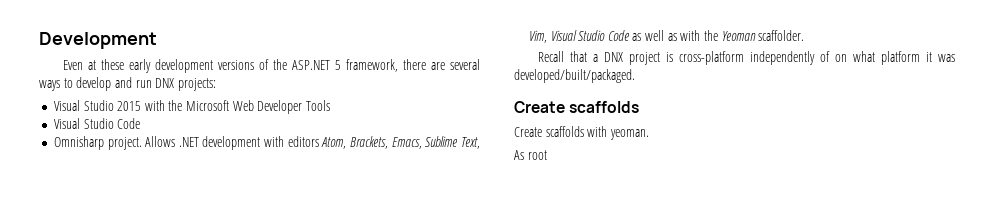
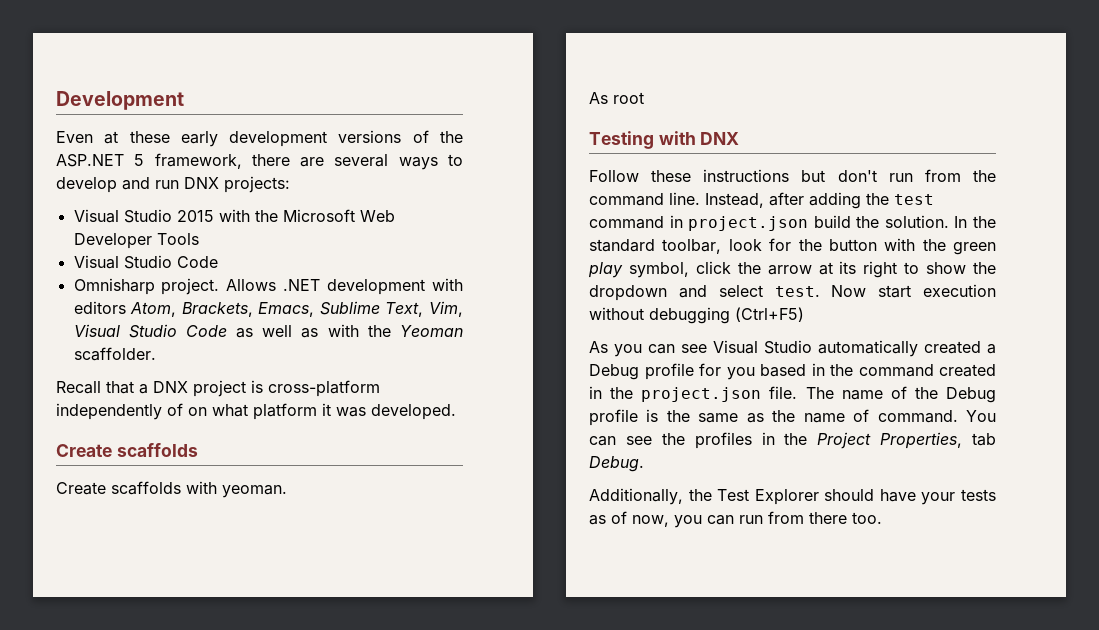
[514,69,635,83] developed/built/packaged. -> [371,404,456,420] developed.
(547, 155) none -> [589,131,740,149] [589,169,996,182] [589,192,934,209] [589,215,996,231] [589,238,996,255] [588,261,996,278] [589,284,996,301] [589,307,804,324] [589,340,996,357] [589,363,996,380] [589,386,996,403] [589,409,996,426] [589,432,996,449] [589,456,644,472] [589,488,996,505] [589,511,882,528] // Testing with DNX // Follow these instructions but don't run from the command line. Instead, after adding the test command in project.json build the solution. In the standard toolbar, look for the button with the green play symbol, click the arrow at its right to show the dropdown and select test. Now start execution without debugging (Ctrl+F5) // As you can see Visual Studio automatically created a Debug profile for you based in the command created in the project.json file. The name of the Debug profile is the same as the name of command. You can see the profiles in the Project Properties, tab Debug. // Additionally, the Test Explorer should have your tests as of now, you can run from there too.

